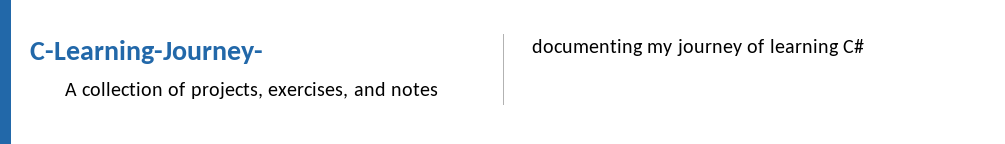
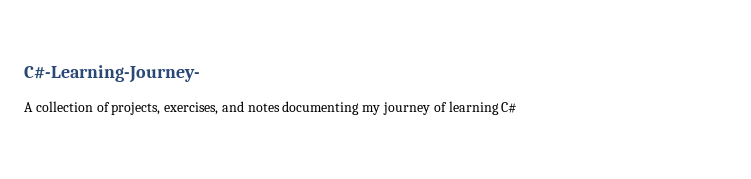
[30,40,263,64] C-Learning-Journey- -> [24,65,200,83] C#-Learning-Journey-

